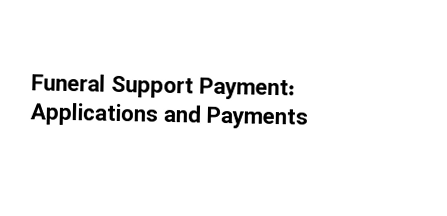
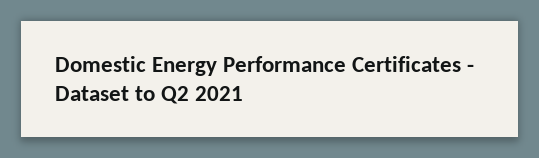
[31,73,296,101] [30,102,310,130] Funeral Support Payment: Applications and Payments -> [55,56,475,76] [55,86,244,104] Domestic Energy Performance Certificates - Dataset to Q2 2021

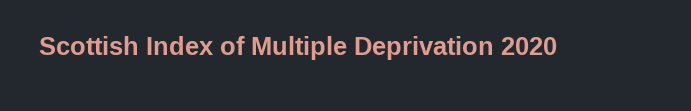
[55,56,475,76] [55,86,244,104] Domestic Energy Performance Certificates - Dataset to Q2 2021 -> [39,36,557,60] Scottish Index of Multiple Deprivation 2020

